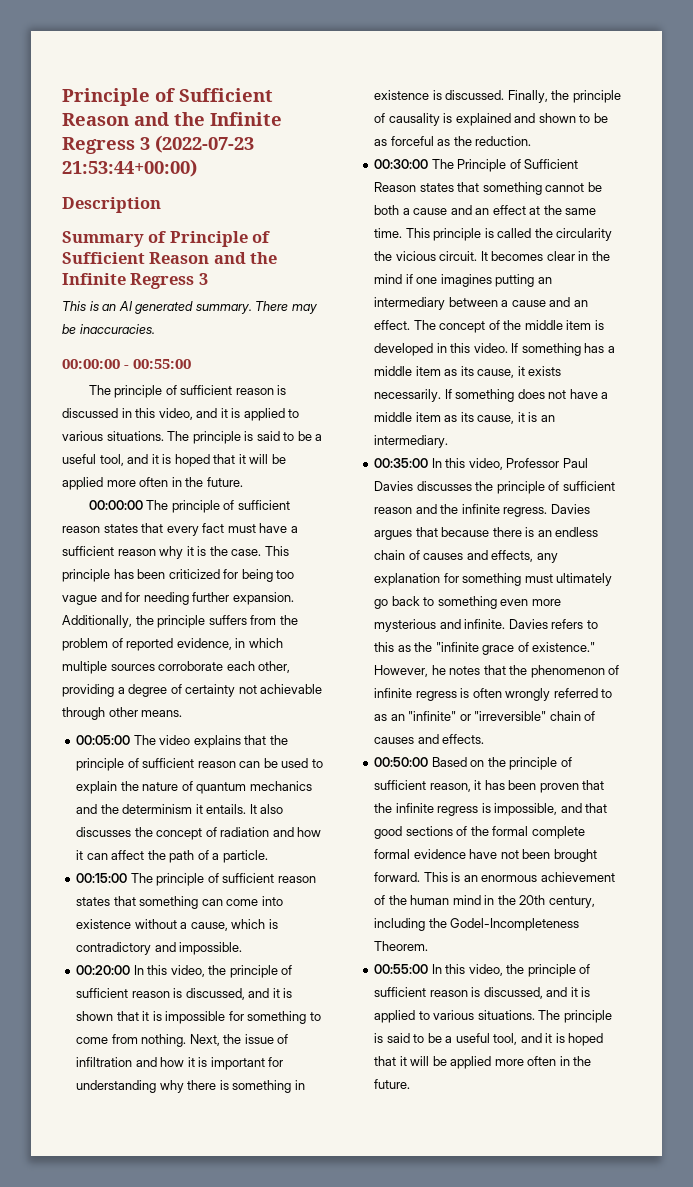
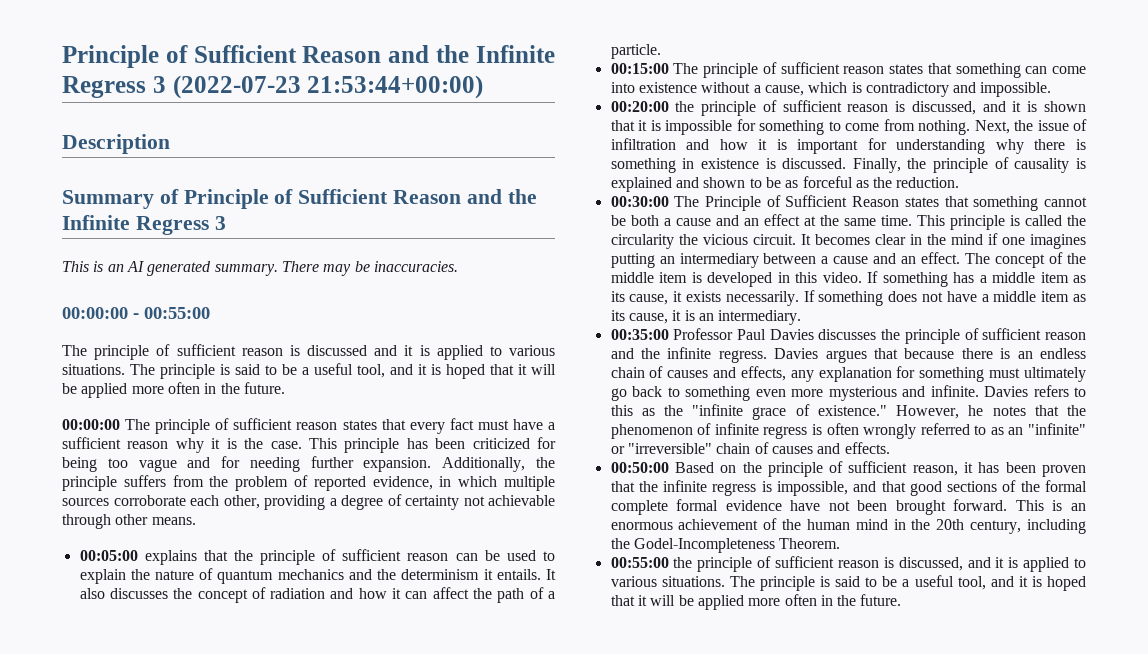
[121,408,193,420] in this video, -> (367, 350) none
[133,735,191,745] The video -> (138, 555) none
[133,965,205,977] In this video, -> (669, 106) none
[431,458,503,470] In this video, -> (669, 334) none
[431,964,503,976] In this video, -> (669, 562) none

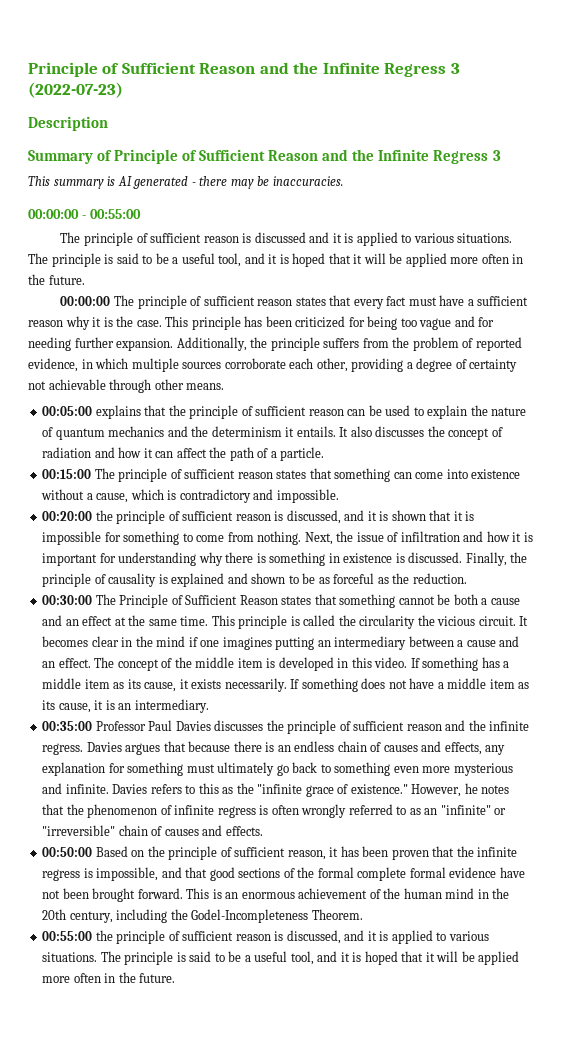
[62,45,555,68] [62,75,484,99] Principle of Sufficient Reason and the Infinite Regress 3 (2022-07-23 21:53:44+00:00) -> [28,62,460,77] [28,82,123,98] Principle of Sufficient Reason and the Infinite Regress 3 (2022-07-23)
[93,261,319,276] is an AI generated summary. There -> [53,176,228,189] summary is AI generated - there

